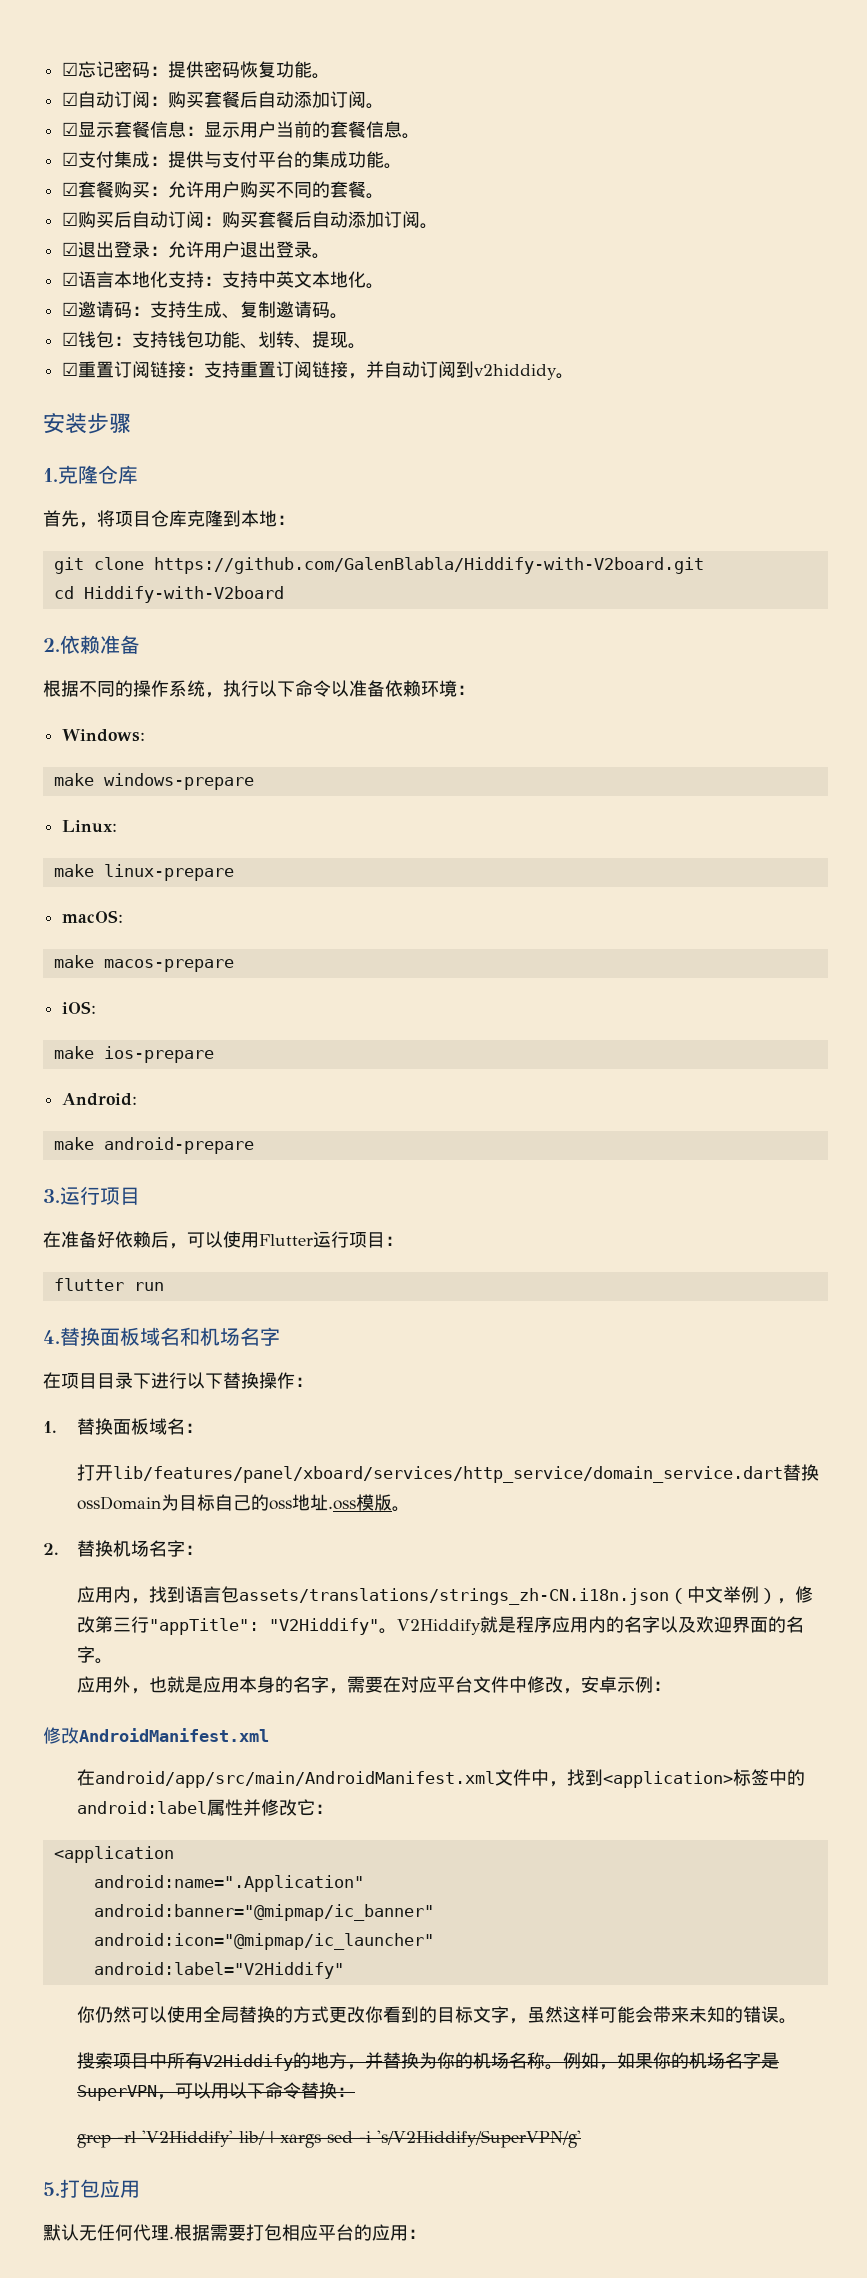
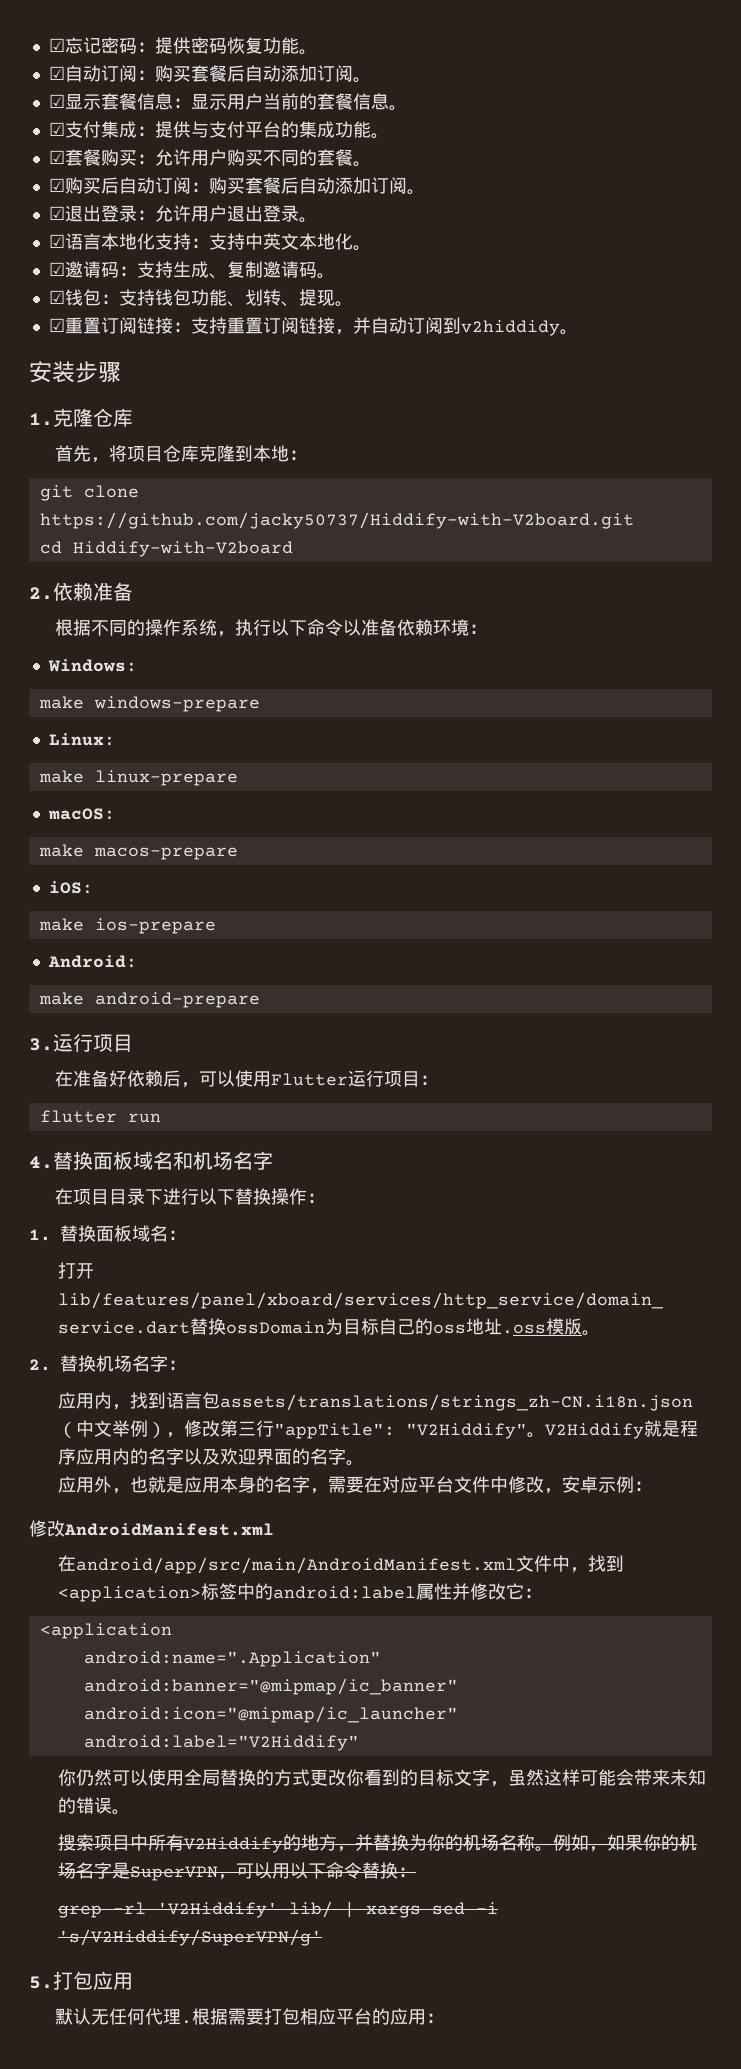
[153,557,704,574] https://github.com/GalenBlabla/Hiddify-with-V2board.git -> [39,512,634,529] https://github.com/jacky50737/Hiddify-with-V2board.git

